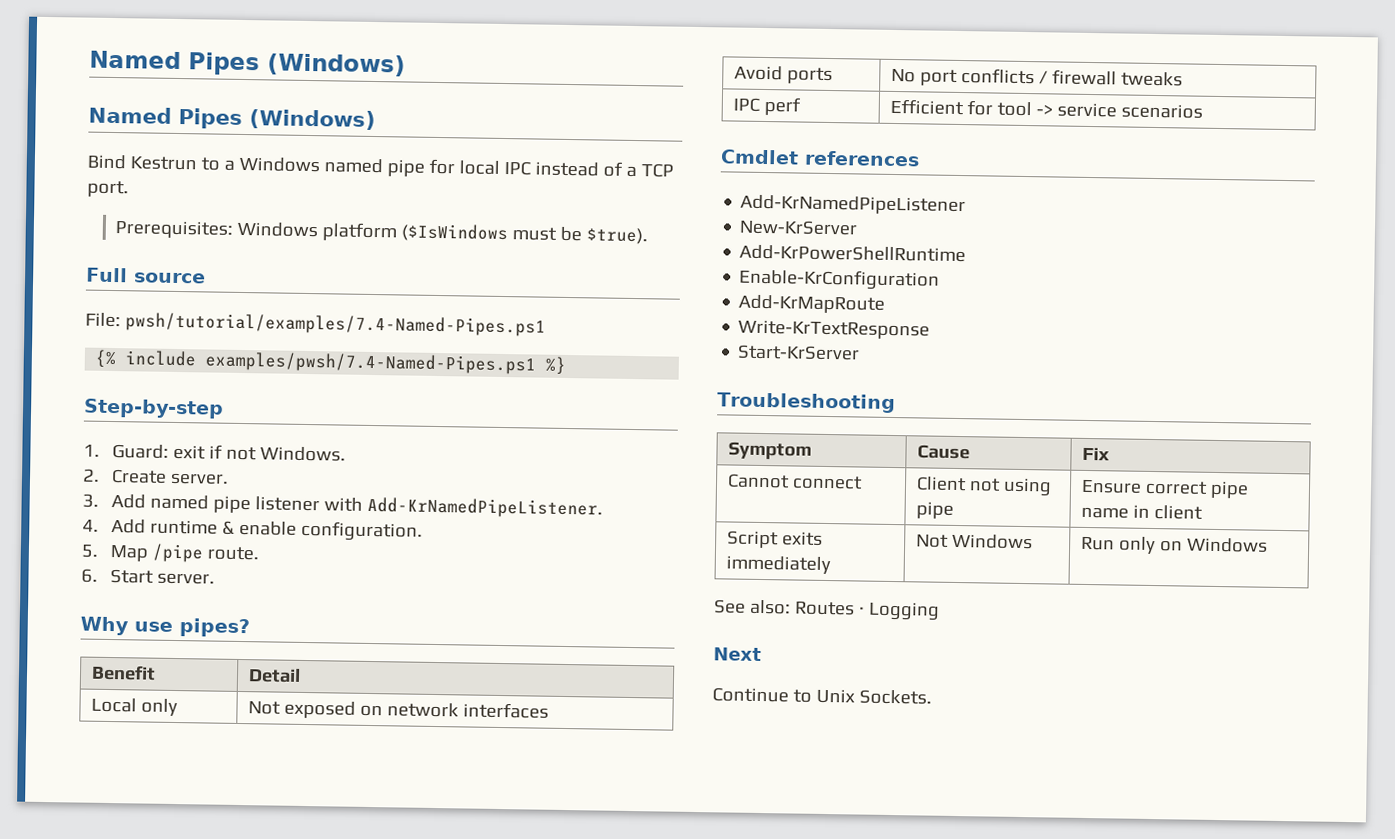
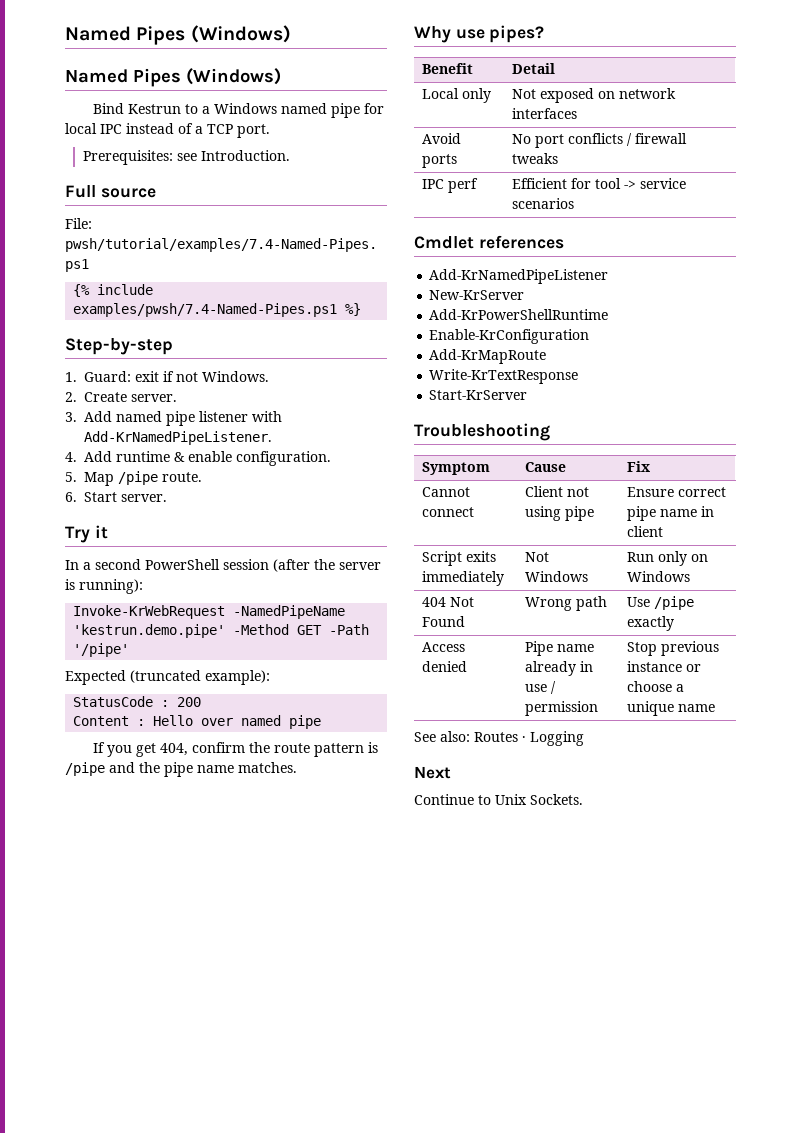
[236,221,648,245] Windows platform ($IsWindows must be $true). -> [176,150,290,161] see Introduction.
(215, 578) none -> [65,525,108,543] [65,559,381,572] [65,579,143,594] [73,605,346,619] [73,624,370,638] [73,643,130,657] [65,670,270,685] [73,696,202,707] [73,715,322,729] [93,742,379,757] [65,762,297,777] // Try it // In a second PowerShell session (after the server is running): // Invoke-KrWebRequest -NamedPipeName 'kestrun.demo.pipe' -Method GET -Path '/pipe' // Expected (truncated example): // StatusCode : 200 // Content : Hello over named pipe // If you get 404, confirm the route pattern is /pipe and the pipe name matches.
(1268, 545) none -> [421,597,474,607] [421,616,465,627] [524,596,607,611] [626,596,694,610] [626,616,674,631] [421,642,465,652] [421,661,467,672] [524,641,594,656] [524,661,593,676] [524,681,556,694] [524,701,598,716] [626,641,719,656] [626,661,701,672] [626,681,684,692] [626,701,715,716] // 404 Not Found | Wrong path | Use /pipe exactly // Access denied | Pipe name already in use / permission | Stop previous instance or choose a unique name

